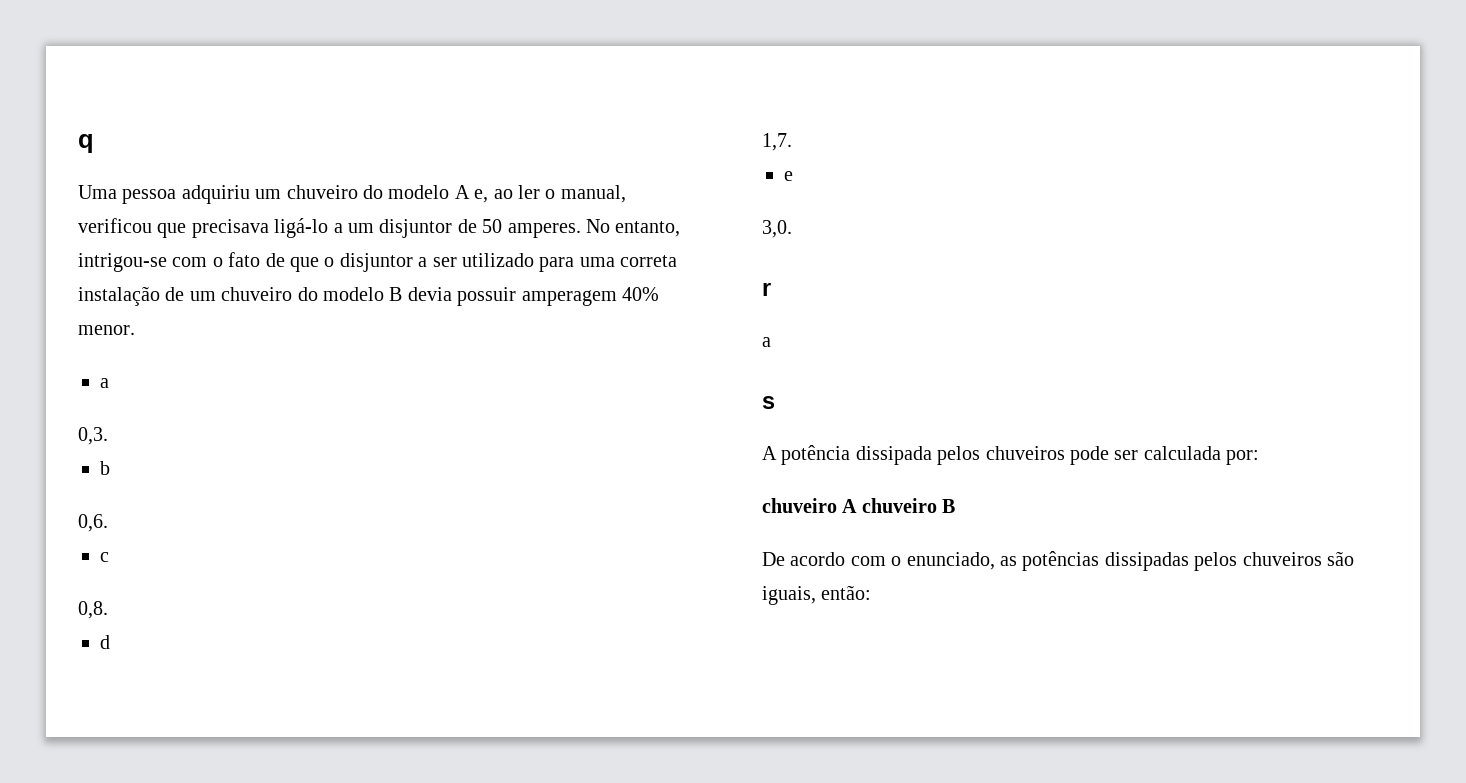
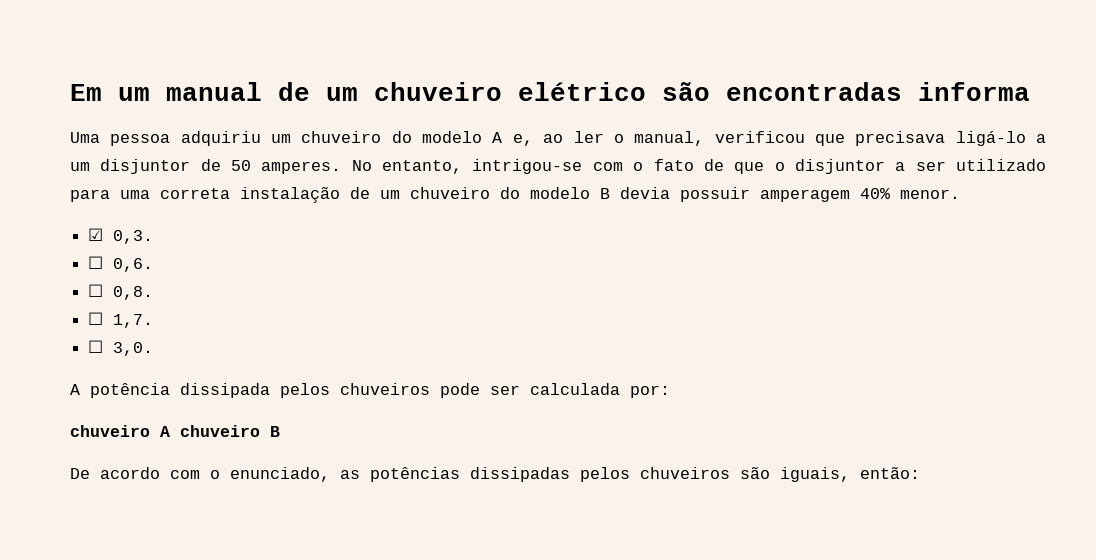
[78,134,94,153] q -> [70,82,1030,101] Em um manual de um chuveiro elétrico são encontradas informa
[100,378,109,388] a // -> [88,228,104,241] ☑
[100,461,110,475] b // -> [88,256,104,269] ☐
[100,552,109,562] c // -> [88,284,104,297] ☐
[100,635,110,649] d // -> [88,312,104,325] ☐
[784,171,793,181] e // -> [88,340,104,353] ☐
[762,283,771,296] [762,337,771,347] [762,396,775,409] // r // a // s -> (154, 349) none

